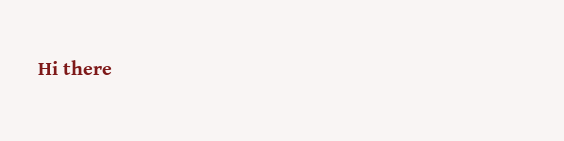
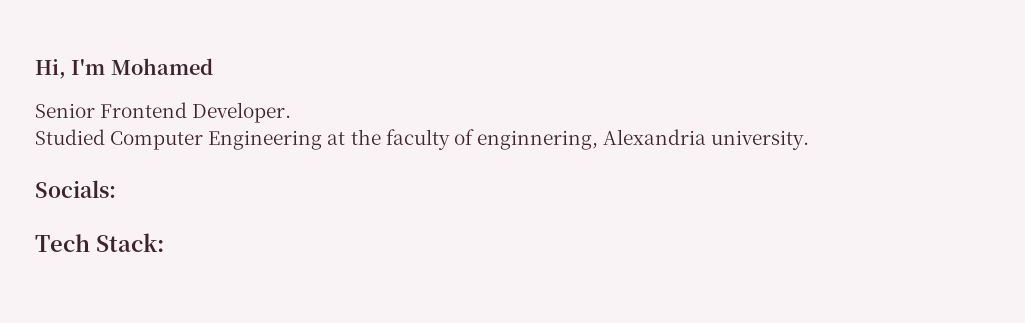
[38,60,113,75] Hi there -> [35,58,213,79] [35,102,292,123] [35,129,810,150] [35,180,116,198] [35,233,164,252] Hi, I'm Mohamed // Senior Frontend Developer. // Studied Computer Engineering at the faculty of enginnering, Alexandria university. // Socials: // Tech Stack:

